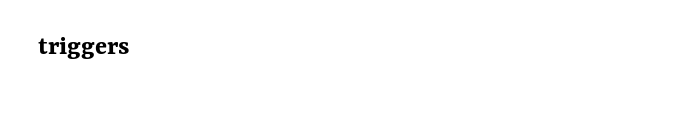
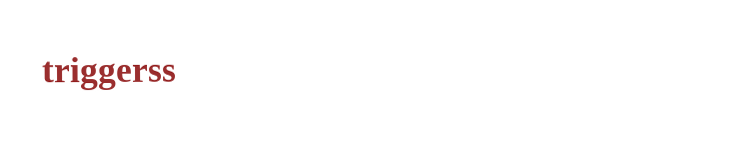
[38,37,129,59] triggers -> [41,56,177,91] triggerss

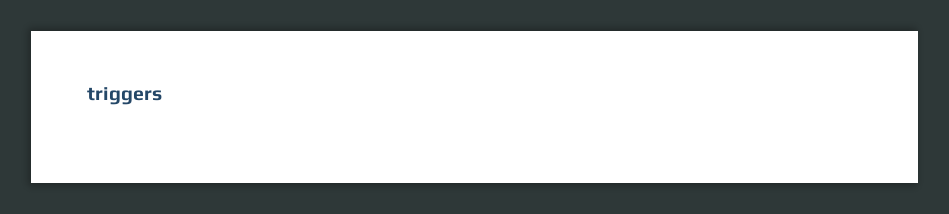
[41,56,177,91] triggerss -> [87,87,162,105] triggers

